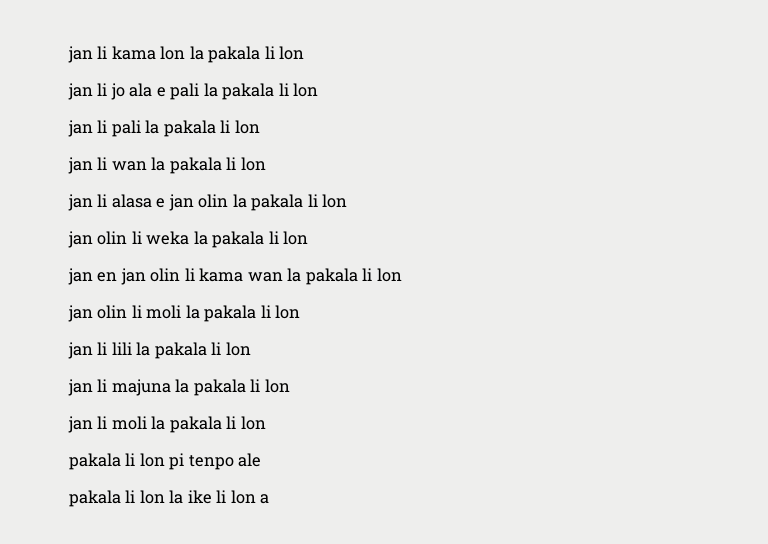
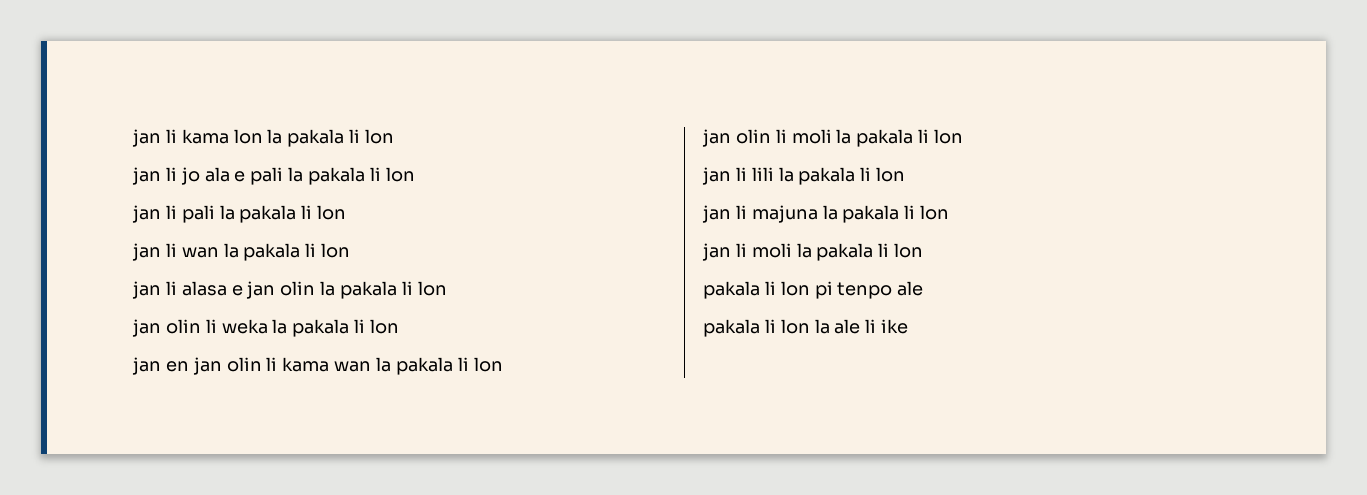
[187,490,270,504] ike li lon a -> [834,319,909,334] ale li ike

